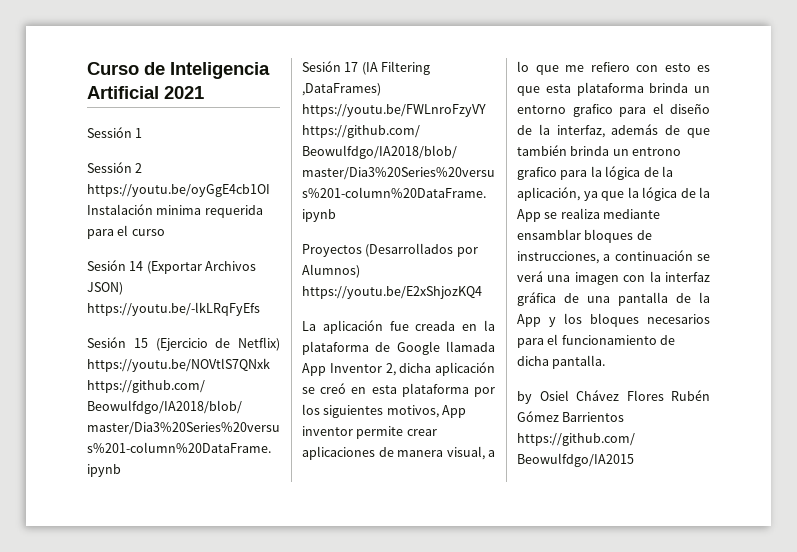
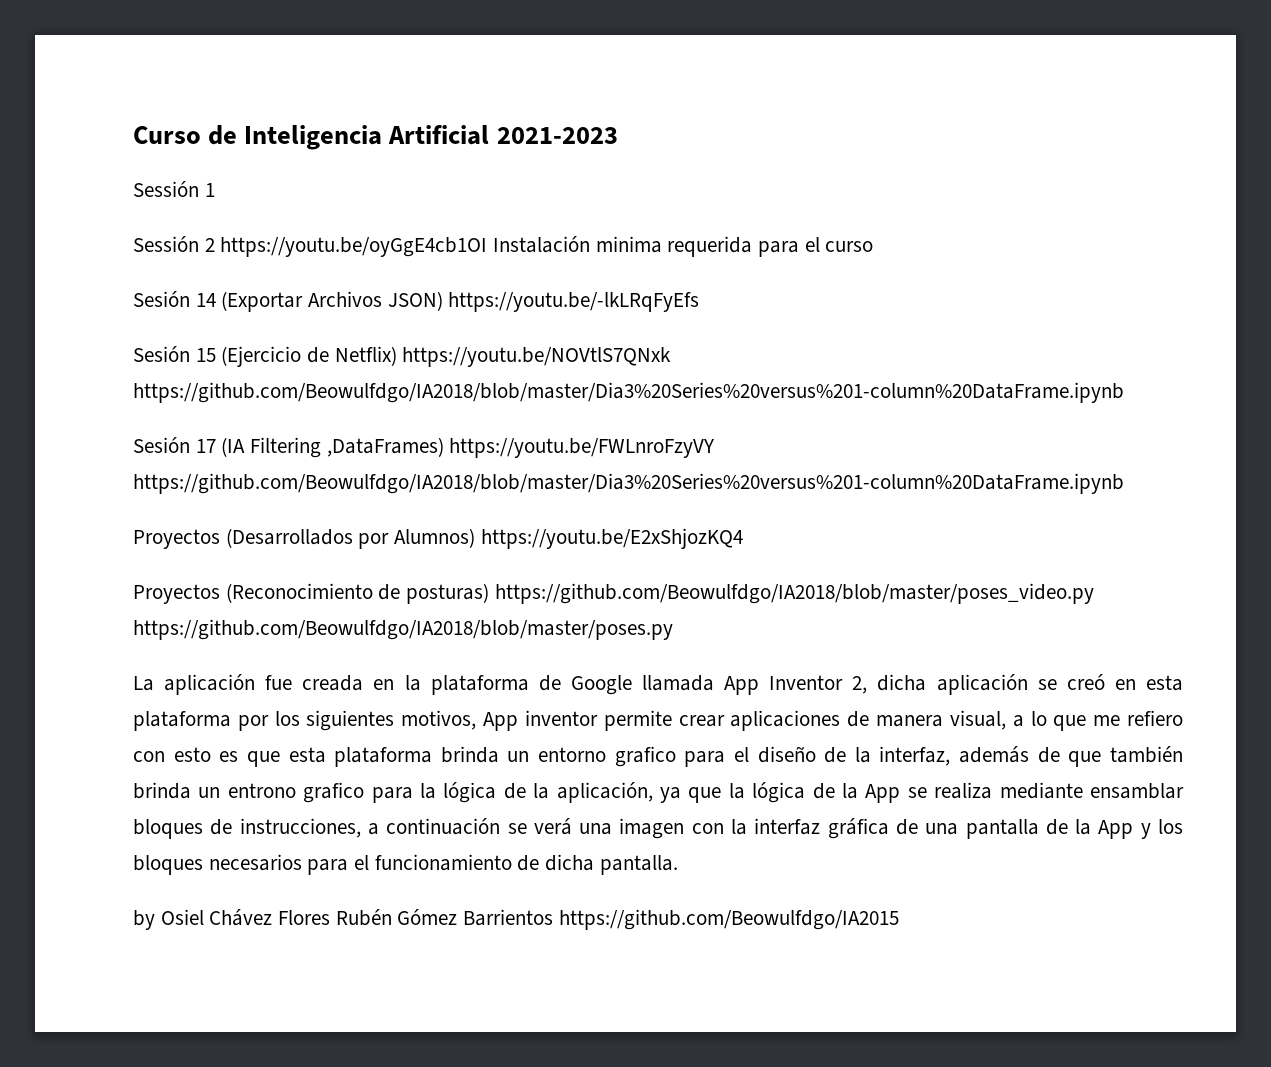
[164,86,204,99] 2021 -> [496,127,618,144] 2021-2023
(482, 292) none -> [133,583,1094,604] [133,619,673,640] // Proyectos (Reconocimiento de posturas) https://github.com/Beowulfdgo/IA2018/blob/master/poses_video.py https://github.com/Beowulfdgo/IA2018/blob/master/poses.py

